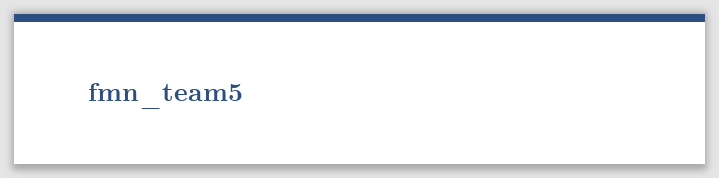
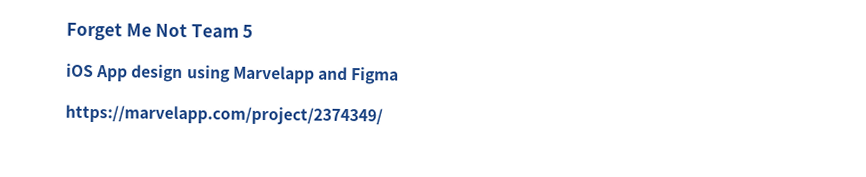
[88,83,243,109] fmn_team5 -> [66,22,254,41] [66,63,400,85] [65,104,383,126] Forget Me Not Team 5 // iOS App design using Marvelapp and Figma // https://marvelapp.com/project/2374349/

